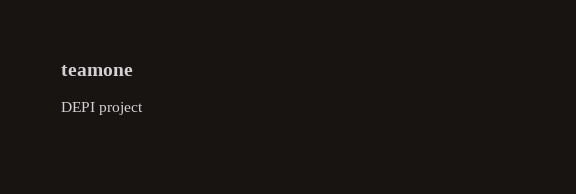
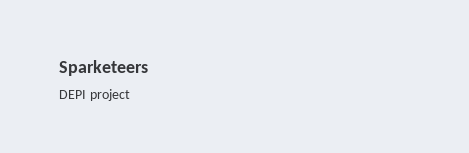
[61,65,133,76] teamone -> [59,60,148,76] Sparketeers

